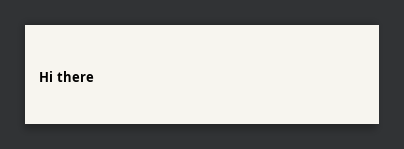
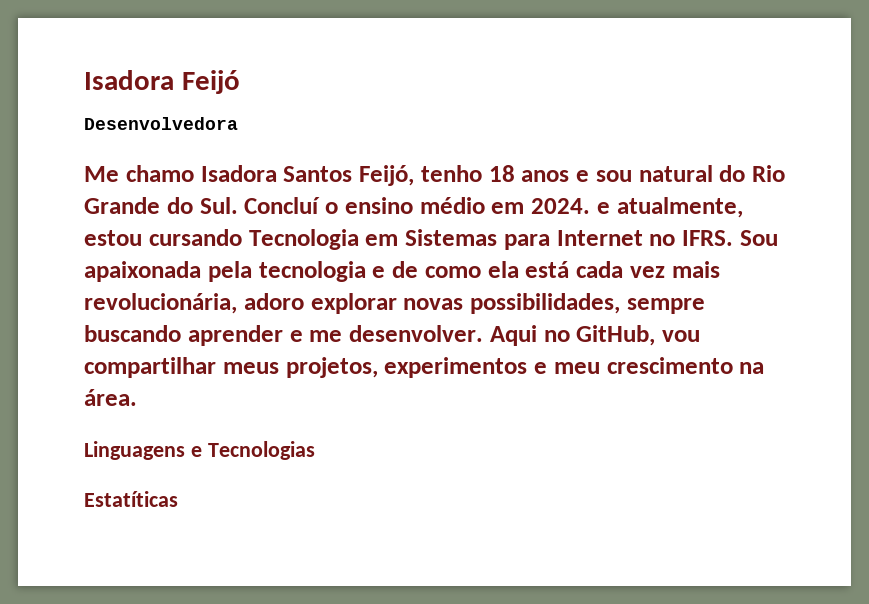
[39,71,94,82] Hi there -> [84,70,240,94] [84,117,238,130] [84,165,785,186] [84,197,743,218] [84,229,778,250] [84,261,720,282] [84,293,705,314] [84,325,700,346] [84,357,765,378] [84,389,137,406] [84,441,315,460] [84,491,178,507] Isadora Feijó // Desenvolvedora // Me chamo Isadora Santos Feijó, tenho 18 anos e sou natural do Rio Grande do Sul. Concluí o ensino médio em 2024. e atualmente, estou cursando Tecnologia em Sistemas para Internet no IFRS. Sou apaixonada pela tecnologia e de como ela está cada vez mais revolucionária, adoro explorar novas possibilidades, sempre buscando aprender e me desenvolver. Aqui no GitHub, vou compartilhar meus projetos, experimentos e meu crescimento na área. // Linguagens e Tecnologias // Estatíticas

